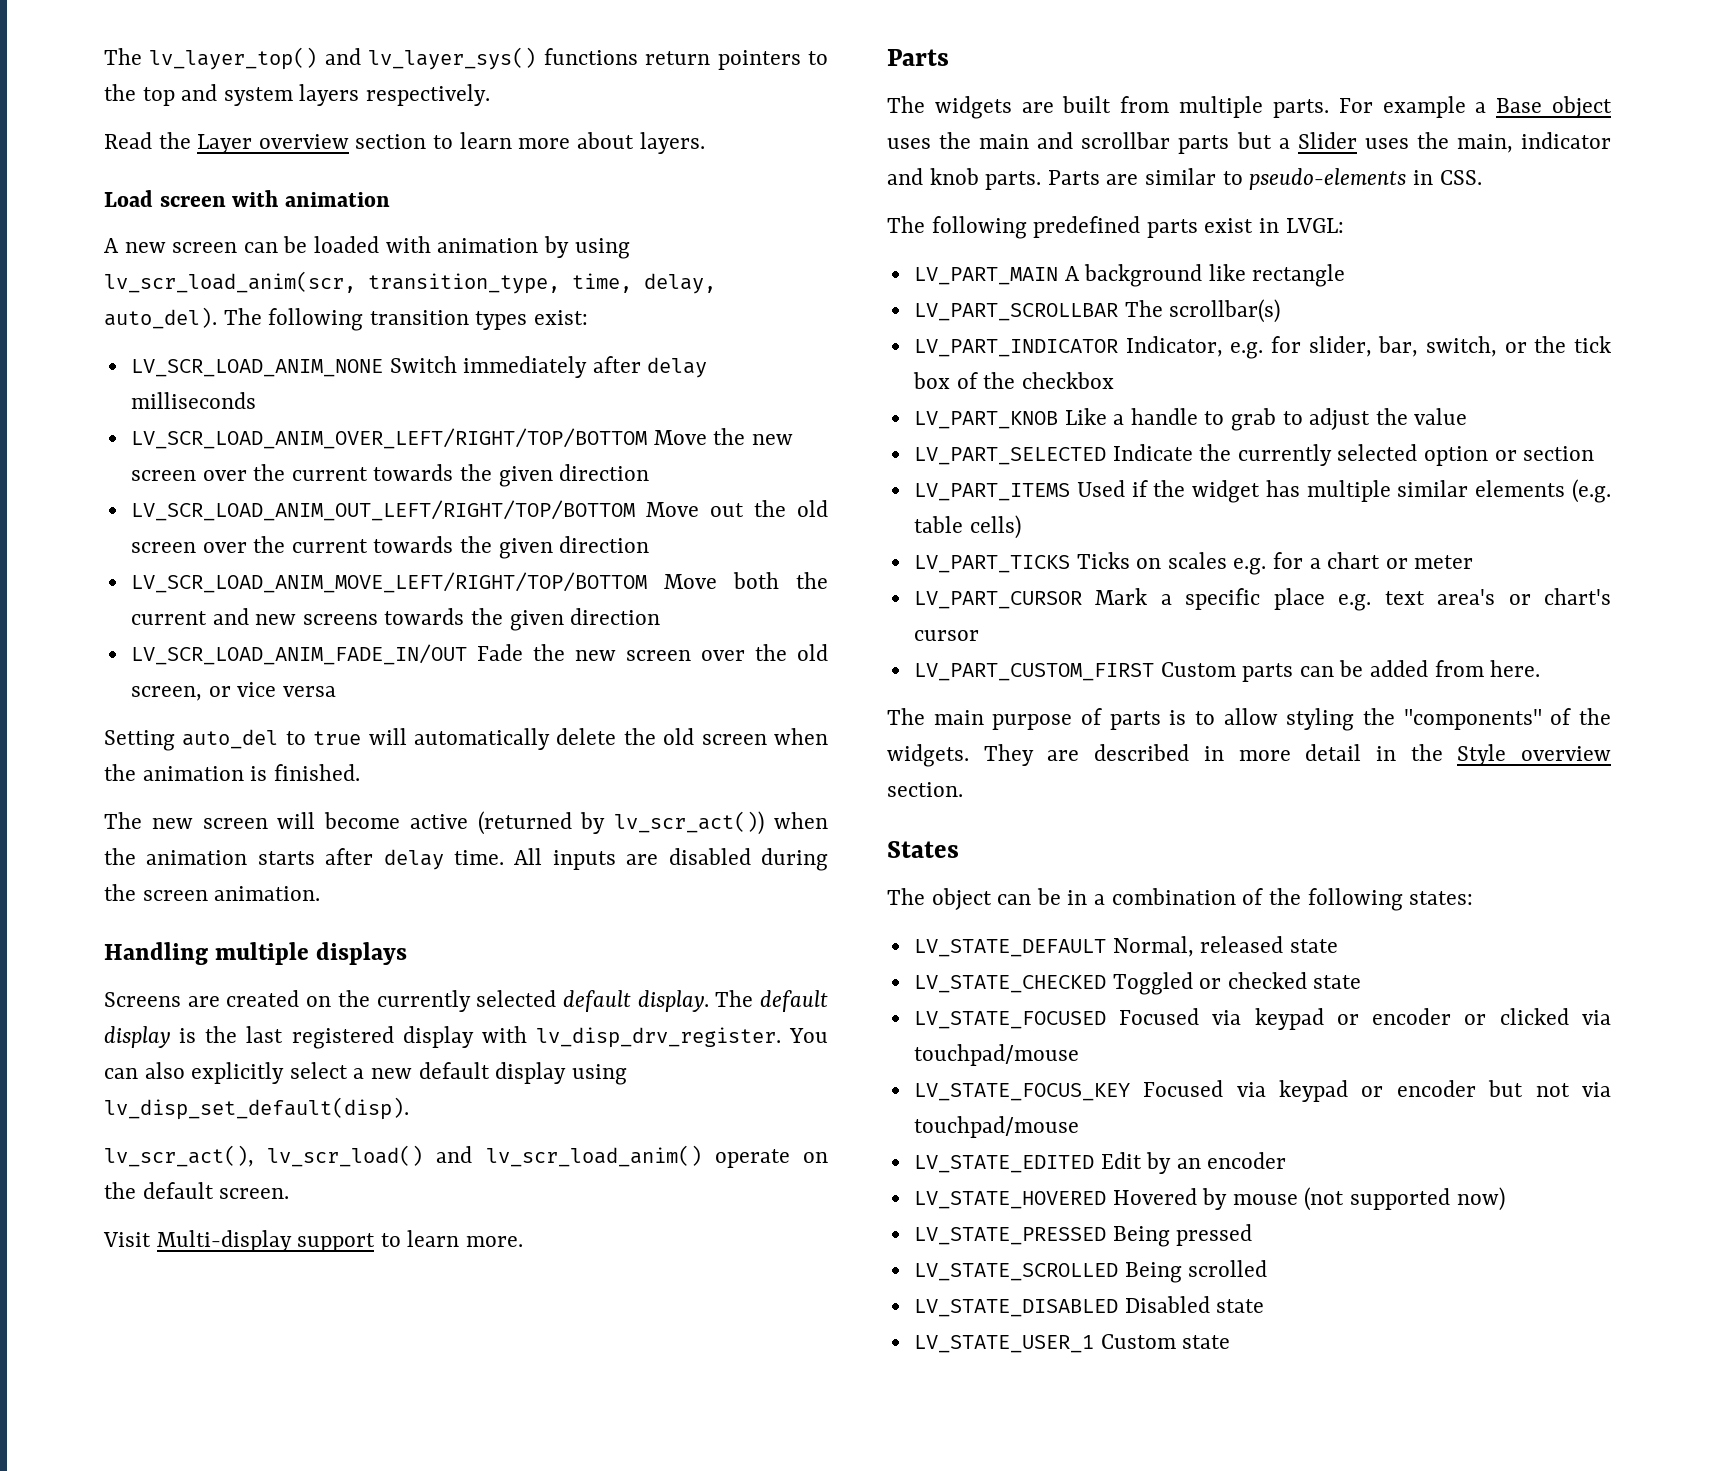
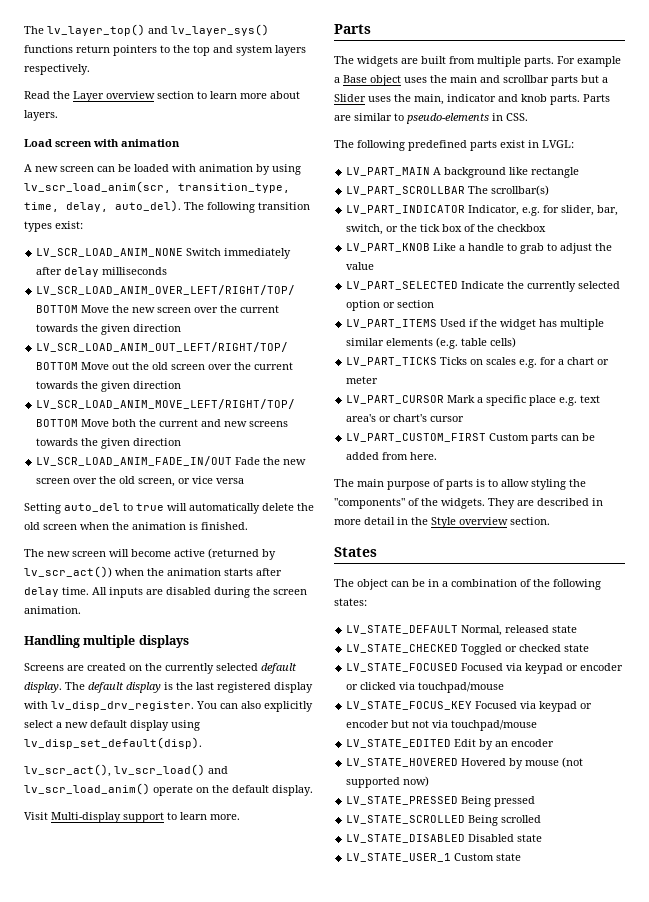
[219,1188,290,1199] screen. -> [272,785,313,796] display.

